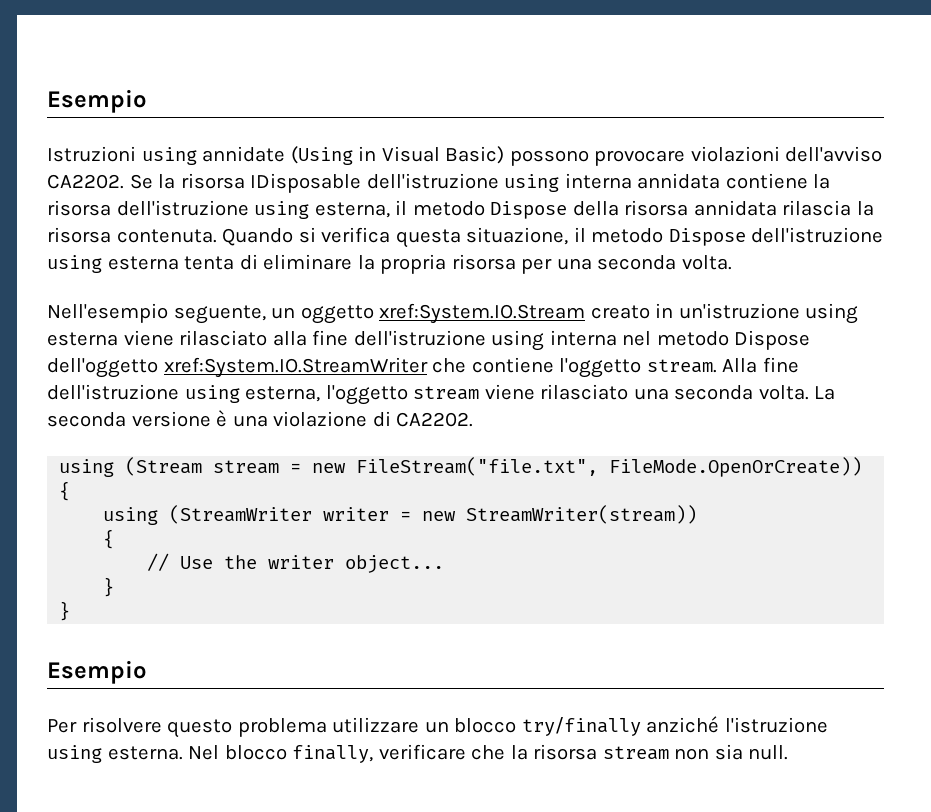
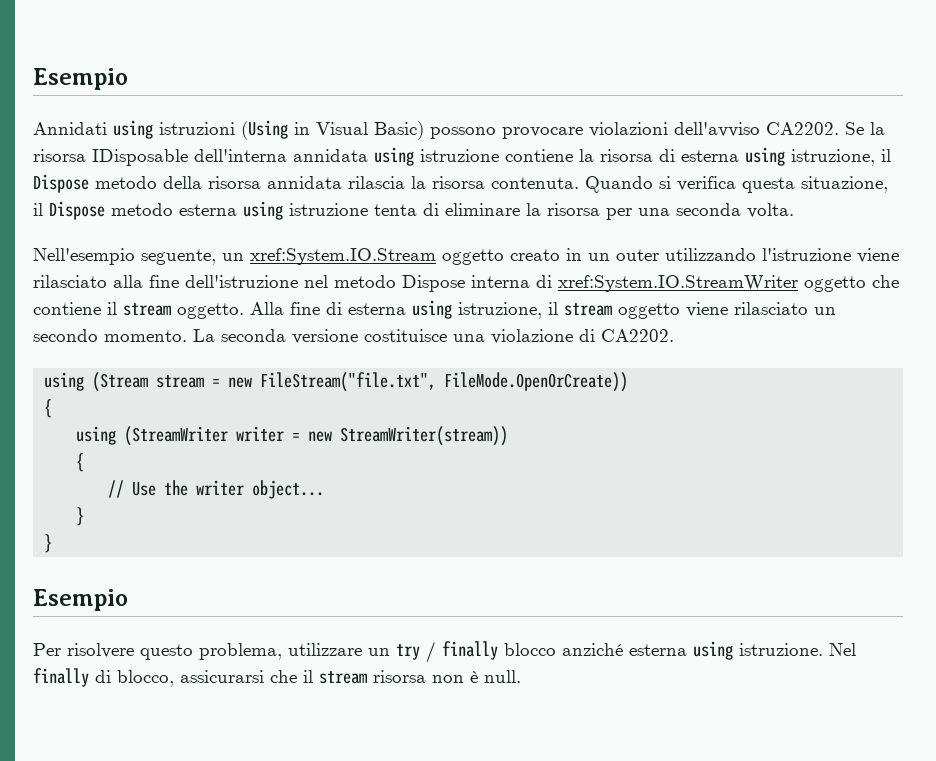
[47,89,147,113] [47,146,286,165] Esempio // Istruzioni using annidate -> [33,68,128,90] [33,120,235,139] Esempio // Annidati using istruzioni
[366,173,831,192] [47,200,568,219] dell'istruzione using interna annidata contiene la risorsa dell'istruzione using esterna, il metodo Dispose -> [194,147,891,166] [33,174,157,193] dell'interna annidata using istruzione contiene la risorsa di esterna using istruzione, il Dispose metodo
[591,227,884,246] [47,255,179,273] metodo Dispose dell'istruzione using esterna -> [49,201,368,220] Dispose metodo esterna using istruzione
[380,254,447,274] propria -> (541, 209) none
[300,303,859,324] [47,332,118,346] oggetto xref:System.IO.Stream creato in un'istruzione using esterna -> [250,248,851,265] xref:System.IO.Stream oggetto creato in un outer utilizzando l'istruzione
[491,330,617,351] using interna -> (298, 281) none
[47,357,799,378] [47,384,809,405] dell'oggetto xref:System.IO.StreamWriter che contiene l'oggetto stream. Alla fine dell'istruzione using esterna, l'oggetto stream viene rilasciato una seconda volta. -> [471,275,899,292] [33,300,836,319] [33,329,187,342] interna di xref:System.IO.StreamWriter oggetto che contiene il stream oggetto. Alla fine di esterna using istruzione, il stream oggetto viene rilasciato un secondo momento.
[216,410,228,427] è -> [364,329,447,342] costituisce
[237,718,327,737] problema -> [199,643,282,660] problema,
[454,716,828,736] [47,744,743,763] blocco try/finally anziché l'istruzione using esterna. Nel blocco finally, verificare che la risorsa stream non sia -> [396,641,856,663] [33,668,478,687] try / finally blocco anziché esterna using istruzione. Nel finally di blocco, assicurarsi che il stream risorsa non è

